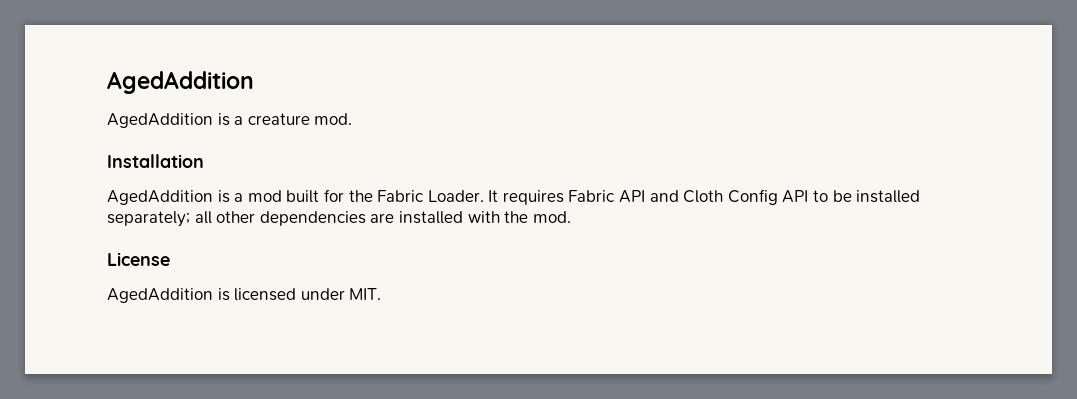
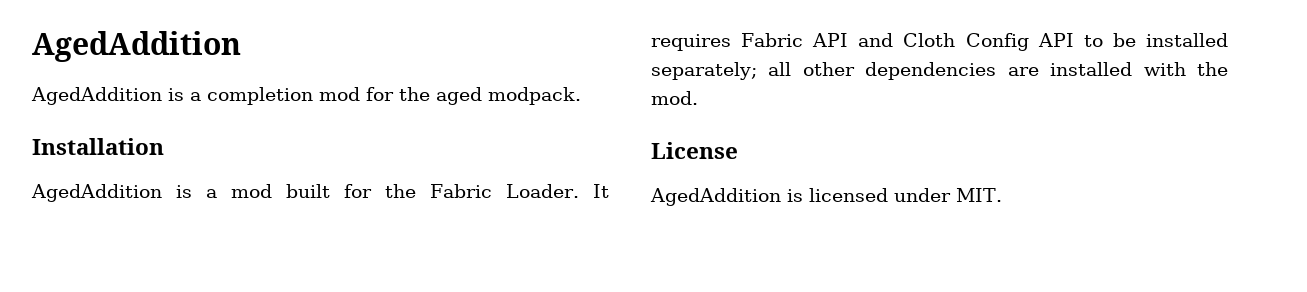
[247,113,353,125] creature mod. -> [207,87,581,105] completion mod for the aged modpack.

